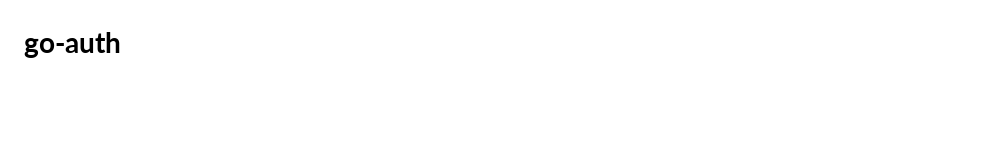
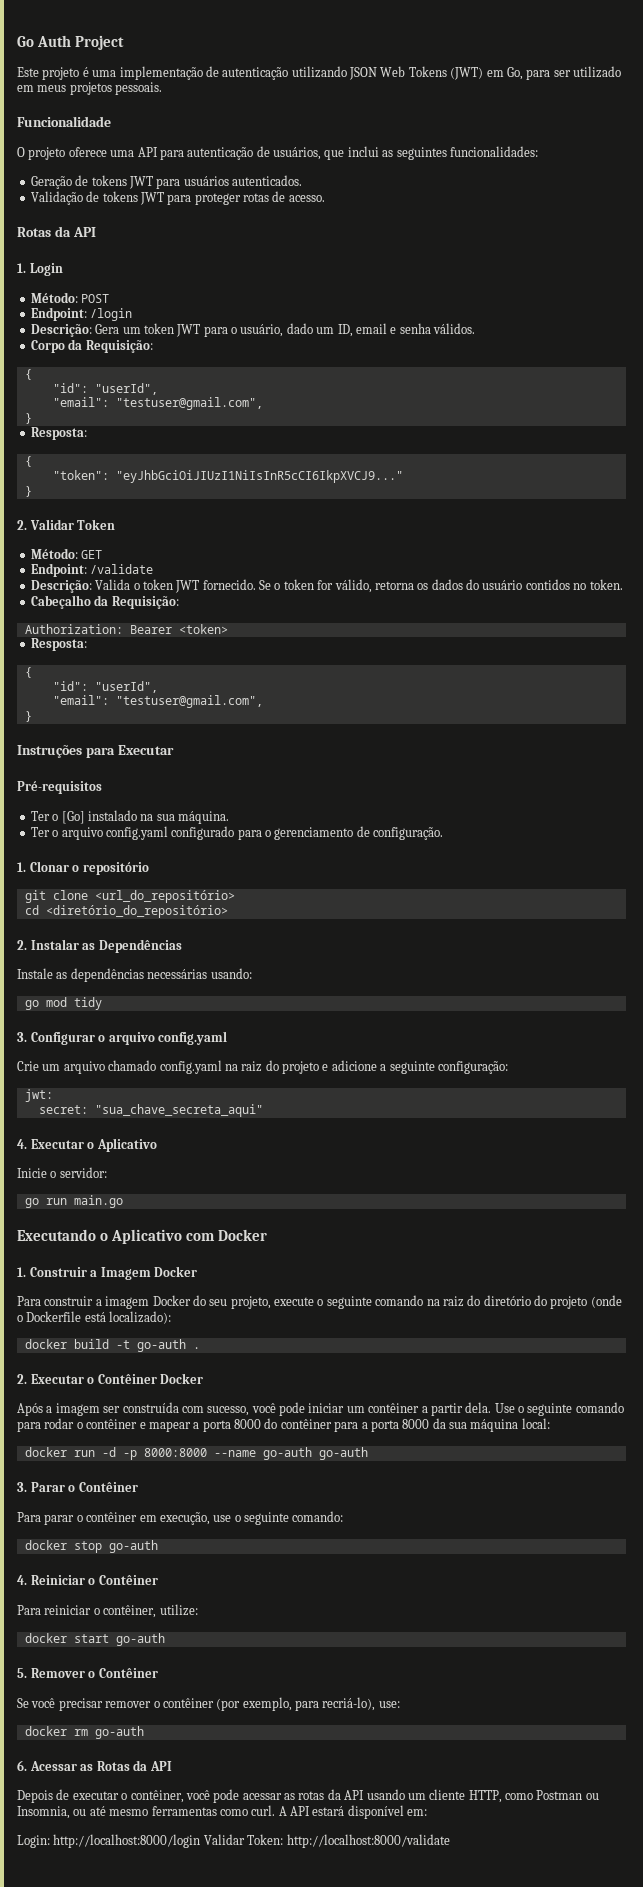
[24,32,121,58] go-auth -> [17,35,124,50] [17,66,621,80] [17,82,163,95] [17,116,111,127] [17,146,538,160] [30,175,302,189] [30,191,325,205] [17,226,96,237] [17,263,63,276] [30,292,110,303] [30,307,133,321] [30,323,475,337] [30,339,153,353] [24,369,32,380] [52,383,158,395] [52,397,263,410] [24,413,32,424] [30,427,87,440] [24,456,32,467] [52,470,403,483] [24,486,32,497] [17,519,116,530] [30,548,103,559] [30,563,154,577] [30,579,623,593] [30,595,179,609] [24,624,228,634] [30,638,87,651] [24,667,32,678] [52,681,158,693] [52,695,263,708] [24,711,32,722] [17,745,174,758] [17,781,102,794] [30,810,229,824] [30,826,444,840] [17,861,149,875] [24,890,235,903] [24,905,228,918] [17,939,182,953] [17,968,252,982] [24,997,102,1010] [17,1031,228,1045] [17,1060,508,1074] [24,1089,53,1102] [38,1104,263,1117] [17,1138,157,1152] [17,1167,107,1178] [24,1195,123,1208] [17,1229,267,1244] [17,1266,198,1280] [17,1295,622,1309] [17,1311,172,1324] [24,1339,200,1352] [17,1373,204,1384] [17,1402,624,1416] [17,1418,550,1432] [24,1447,368,1460] [17,1482,138,1492] [17,1511,344,1525] [24,1540,158,1553] [17,1575,158,1585] [17,1604,198,1618] [24,1633,165,1646] [17,1668,158,1678] [17,1697,400,1711] [24,1726,144,1739] [17,1760,172,1771] [17,1789,599,1803] [17,1805,428,1819] [17,1834,450,1848] Go Auth Project // Este projeto é uma implementação de autenticação utilizando JSON Web Tokens (JWT) em Go, para ser utilizado em meus projetos pessoais. // Funcionalidade // O projeto oferece uma API para autenticação de usuários, que inclui as seguintes funcionalidades: // Geração de tokens JWT para usuários autenticados. // Validação de tokens JWT para proteger rotas de acesso. // Rotas da API // 1. Login // Método: POST // Endpoint: /login // Descrição: Gera um token JWT para o usuário, dado um ID, email e senha válidos. // Corpo da Requisição: // { // "id": "userId", // "email": "testuser@gmail.com", // } // Resposta: // { // "token": "eyJhbGciOiJIUzI1NiIsInR5cCI6IkpXVCJ9..." // } // 2. Validar Token // Método: GET // Endpoint: /validate // Descrição: Valida o token JWT fornecido. Se o token for válido, retorna os dados do usuário contidos no token. // Cabeçalho da Requisição: // Authorization: Bearer <token> // Resposta: // { // "id": "userId", // "email": "testuser@gmail.com", // } // Instruções para Executar // Pré-requisitos // Ter o [Go] instalado na sua máquina. // Ter o arquivo config.yaml configurado para o gerenciamento de configuração. // 1. Clonar o repositório // git clone <url_do_repositório> // cd <diretório_do_repositório> // 2. Instalar as Dependências // Instale as dependências necessárias usando: // go mod tidy // 3. Configurar o arquivo config.yaml // Crie um arquivo chamado config.yaml na raiz do projeto e adicione a seguinte configuração: // jwt: // secret: "sua_chave_secreta_aqui" // 4. Executar o Aplicativo // Inicie o servidor: // go run main.go // Executando o Aplicativo com Docker // 1. Construir a Imagem Docker // Para construir a imagem Docker do seu projeto, execute o seguinte comando na raiz do diretório do projeto (onde o Dockerfile está localizado): // docker build -t go-auth . // 2. Executar o Contêiner Docker // Após a imagem ser construída com sucesso, você pode iniciar um contêiner a partir dela. Use o seguinte comando para rodar o contêiner e mapear a porta 8000 do contêiner para a porta 8000 da sua máquina local: // docker run -d -p 8000:8000 --name go-auth go-auth // 3. Parar o Contêiner // Para parar o contêiner em execução, use o seguinte comando: // docker stop go-auth // 4. Reiniciar o Contêiner // Para reiniciar o contêiner, utilize: // docker start go-auth // 5. Remover o Contêiner // Se você precisar remover o contêiner (por exemplo, para recriá-lo), use: // docker rm go-auth // 6. Acessar as Rotas da API // Depois de executar o contêiner, você pode acessar as rotas da API usando um cliente HTTP, como Postman ou Insomnia, ou até mesmo ferramentas como curl. A API estará disponível em: // Login: http://localhost:8000/login Validar Token: http://localhost:8000/validate

